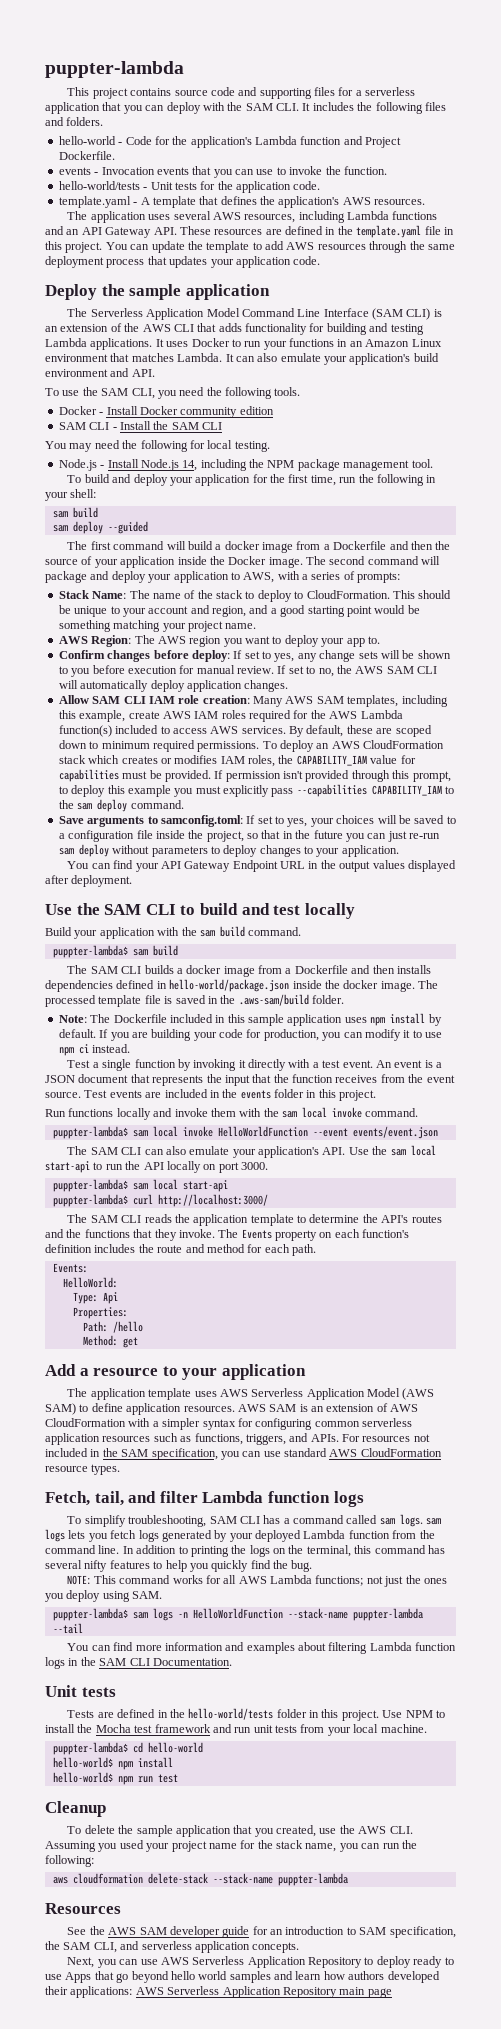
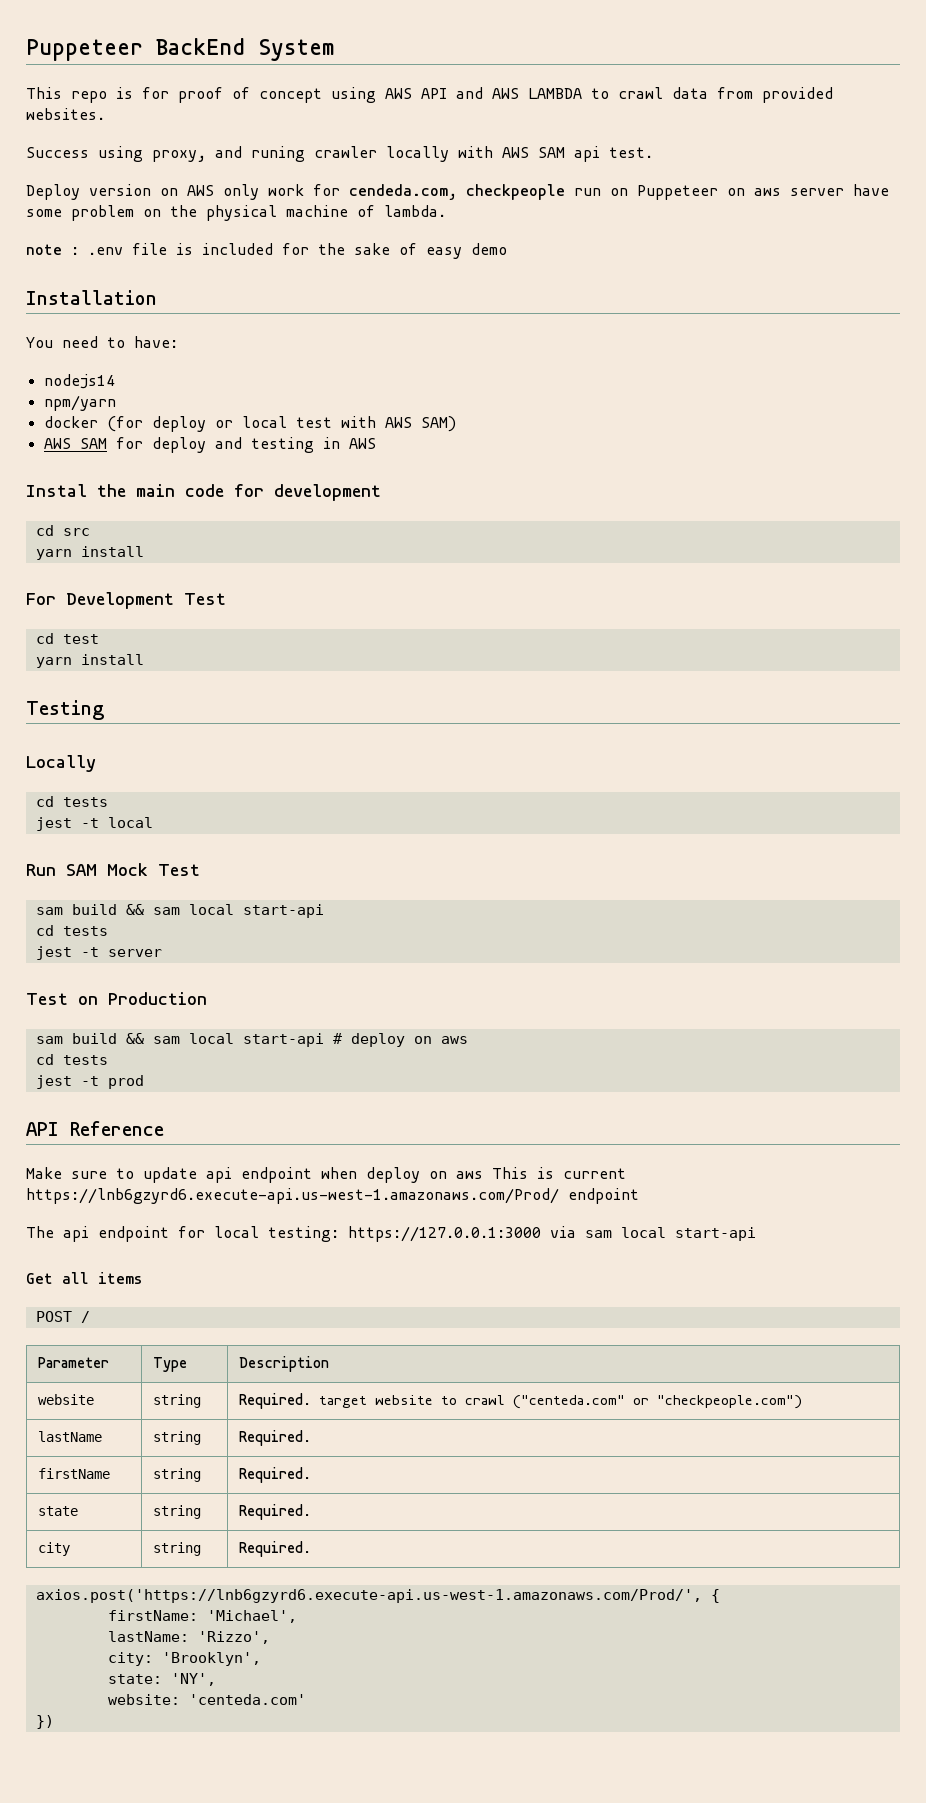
[45,61,184,78] [67,87,416,99] [45,102,446,114] [45,117,104,126] [58,136,402,148] [58,151,115,160] [58,166,387,178] [58,181,321,193] [58,196,426,208] [67,211,438,223] [45,225,454,238] [45,241,455,253] [45,256,321,268] [45,284,270,300] [67,308,442,320] [45,323,424,335] [45,338,442,350] [45,353,439,365] [45,368,155,377] [45,387,301,399] [58,406,274,418] [58,421,222,430] [45,440,270,452] [58,459,433,471] [67,474,437,486] [45,489,97,501] [52,507,98,518] [52,521,148,534] [67,541,451,553] [45,556,441,568] [45,571,401,583] [58,590,452,602] [58,605,420,617] [58,620,257,632] [58,635,380,647] [58,650,451,662] [58,665,437,677] [58,680,289,692] [58,695,448,707] [58,710,403,722] [58,725,432,737] [58,740,445,752] [58,755,416,767] [58,769,451,782] [58,784,455,797] [58,799,184,812] [58,815,456,827] [58,830,440,842] [58,844,399,857] [67,860,456,872] [45,875,133,887] [45,903,355,919] [45,926,302,939] [52,945,178,958] [67,965,431,977] [45,979,438,992] [45,994,344,1007] [58,1013,442,1026] [58,1029,442,1041] [58,1044,131,1056] [67,1059,443,1071] [45,1074,455,1086] [45,1089,377,1101] [45,1107,419,1120] [52,1126,438,1139] [67,1145,436,1158] [45,1161,268,1173] [52,1179,228,1192] [52,1194,268,1207] [67,1214,442,1226] [45,1229,410,1241] [45,1244,316,1256] [52,1263,88,1273] [62,1277,118,1288] [72,1292,118,1304] [72,1307,128,1319] [82,1321,143,1333] [82,1335,138,1348] [45,1364,306,1380] [67,1388,435,1400] [45,1403,419,1415] [45,1418,412,1430] [45,1433,430,1445] [45,1448,442,1460] [45,1464,121,1475] [45,1491,364,1507] [67,1514,442,1527] [45,1529,435,1542] [45,1545,445,1557] [45,1560,313,1572] [67,1575,447,1587] [45,1590,163,1602] [52,1608,423,1621] [52,1623,83,1634] [67,1642,457,1654] [45,1657,232,1669] [45,1685,116,1697] [67,1708,445,1721] [45,1724,427,1736] [52,1742,203,1755] [52,1757,173,1770] [52,1772,178,1785] [45,1801,106,1817] [67,1825,413,1837] [45,1840,417,1852] [45,1855,94,1867] [52,1873,348,1886] [45,1903,121,1914] [67,1926,456,1938] [45,1941,300,1953] [67,1956,454,1968] [45,1971,440,1983] [45,1986,392,1998] puppter-lambda // This project contains source code and supporting files for a serverless application that you can deploy with the SAM CLI. It includes the following files and folders. // hello-world - Code for the application's Lambda function and Project Dockerfile. // events - Invocation events that you can use to invoke the function. // hello-world/tests - Unit tests for the application code. // template.yaml - A template that defines the application's AWS resources. // The application uses several AWS resources, including Lambda functions and an API Gateway API. These resources are defined in the template.yaml file in this project. You can update the template to add AWS resources through the same deployment process that updates your application code. // Deploy the sample application // The Serverless Application Model Command Line Interface (SAM CLI) is an extension of the AWS CLI that adds functionality for building and testing Lambda applications. It uses Docker to run your functions in an Amazon Linux environment that matches Lambda. It can also emulate your application's build environment and API. // To use the SAM CLI, you need the following tools. // Docker - Install Docker community edition // SAM CLI - Install the SAM CLI // You may need the following for local testing. // Node.js - Install Node.js 14, including the NPM package management tool. // To build and deploy your application for the first time, run the following in your shell: // sam build // sam deploy --guided // The first command will build a docker image from a Dockerfile and then the source of your application inside the Docker image. The second command will package and deploy your application to AWS, with a series of prompts: // Stack Name: The name of the stack to deploy to CloudFormation. This should be unique to your account and region, and a good starting point would be something matching your project name. // AWS Region: The AWS region you want to deploy your app to. // Confirm changes before deploy: If set to yes, any change sets will be shown to you before execution for manual review. If set to no, the AWS SAM CLI will automatically deploy application changes. // Allow SAM CLI IAM role creation: Many AWS SAM templates, including this example, create AWS IAM roles required for the AWS Lambda function(s) included to access AWS services. By default, these are scoped down to minimum required permissions. To deploy an AWS CloudFormation stack which creates or modifies IAM roles, the CAPABILITY_IAM value for capabilities must be provided. If permission isn't provided through this prompt, to deploy this example you must explicitly pass --capabilities CAPABILITY_IAM to the sam deploy command. // Save arguments to samconfig.toml: If set to yes, your choices will be saved to a configuration file inside the project, so that in the future you can just re-run sam deploy without parameters to deploy changes to your application. // You can find your API Gateway Endpoint URL in the output values displayed after deployment. // Use the SAM CLI to build and test locally // Build your application with the sam build command. // puppter-lambda$ sam build // The SAM CLI builds a docker image from a Dockerfile and then installs dependencies defined in hello-world/package.json inside the docker image. The processed template file is saved in the .aws-sam/build folder. // Note: The Dockerfile included in this sample application uses npm install by default. If you are building your code for production, you can modify it to use npm ci instead. // Test a single function by invoking it directly with a test event. An event is a JSON document that represents the input that the function receives from the event source. Test events are included in the events folder in this project. // Run functions locally and invoke them with the sam local invoke command. // puppter-lambda$ sam local invoke HelloWorldFunction --event events/event.json // The SAM CLI can also emulate your application's API. Use the sam local start-api to run the API locally on port 3000. // puppter-lambda$ sam local start-api // puppter-lambda$ curl http://localhost:3000/ // The SAM CLI reads the application template to determine the API's routes and the functions that they invoke. The Events property on each function's definition includes the route and method for each path. // Events: // HelloWorld: // Type: Api // Properties: // Path: /hello // Method: get // Add a resource to your application // The application template uses AWS Serverless Application Model (AWS SAM) to define application resources. AWS SAM is an extension of AWS CloudFormation with a simpler syntax for configuring common serverless application resources such as functions, triggers, and APIs. For resources not included in the SAM specification, you can use standard AWS CloudFormation resource types. // Fetch, tail, and filter Lambda function logs // To simplify troubleshooting, SAM CLI has a command called sam logs. sam logs lets you fetch logs generated by your deployed Lambda function from the command line. In addition to printing the logs on the terminal, this command has several nifty features to help you quickly find the bug. // NOTE: This command works for all AWS Lambda functions; not just the ones you deploy using SAM. // puppter-lambda$ sam logs -n HelloWorldFunction --stack-name puppter-lambda --tail // You can find more information and examples about filtering Lambda function logs in the SAM CLI Documentation. // Unit tests // Tests are defined in the hello-world/tests folder in this project. Use NPM to install the Mocha test framework and run unit tests from your local machine. // puppter-lambda$ cd hello-world // hello-world$ npm install // hello-world$ npm run test // Cleanup // To delete the sample application that you created, use the AWS CLI. Assuming you used your project name for the stack name, you can run the following: // aws cloudformation delete-stack --stack-name puppter-lambda // Resources // See the AWS SAM developer guide for an introduction to SAM specification, the SAM CLI, and serverless application concepts. // Next, you can use AWS Serverless Application Repository to deploy ready to use Apps that go beyond hello world samples and learn how authors developed their applications: AWS Serverless Application Repository main page -> [26,38,334,61] [26,87,833,103] [26,108,105,120] [26,146,653,162] [26,184,889,200] [26,205,446,221] [26,243,507,259] [26,290,157,305] [26,336,178,348] [43,374,115,389] [43,395,116,411] [43,416,456,432] [43,437,376,453] [26,484,381,501] [35,525,90,536] [35,546,144,560] [26,592,226,609] [35,633,99,644] [35,654,144,668] [26,700,104,720] [26,755,96,772] [35,796,108,807] [35,817,153,831] [26,863,200,876] [35,904,324,918] [35,925,108,936] [35,946,162,960] [26,992,207,1005] [35,1033,468,1047] [35,1054,108,1065] [35,1075,144,1089] [26,1121,164,1136] [26,1167,626,1183] [26,1188,639,1204] [26,1226,756,1242] [26,1272,143,1284] [35,1311,90,1323] [38,1357,110,1368] [153,1357,188,1372] [239,1356,330,1372] [38,1394,95,1405] [153,1394,202,1408] [239,1393,803,1409] [38,1431,103,1442] [153,1431,202,1445] [239,1430,312,1446] [38,1468,111,1479] [153,1468,202,1482] [239,1467,312,1483] [38,1506,79,1516] [153,1505,202,1519] [239,1504,312,1520] [38,1542,71,1556] [153,1542,202,1556] [239,1541,312,1557] [35,1589,720,1603] [107,1610,297,1623] [107,1631,270,1644] [107,1652,261,1666] [107,1673,216,1686] [107,1694,306,1705] [35,1715,54,1729] Puppeteer BackEnd System // This repo is for proof of concept using AWS API and AWS LAMBDA to crawl data from provided websites. // Success using proxy, and runing crawler locally with AWS SAM api test. // Deploy version on AWS only work for cendeda.com, checkpeople run on Puppeteer on aws server have some problem on the physical machine of lambda. // note : .env file is included for the sake of easy demo // Installation // You need to have: // nodejs14 // npm/yarn // docker (for deploy or local test with AWS SAM) // AWS SAM for deploy and testing in AWS // Instal the main code for development // cd src // yarn install // For Development Test // cd test // yarn install // Testing // Locally // cd tests // jest -t local // Run SAM Mock Test // sam build && sam local start-api // cd tests // jest -t server // Test on Production // sam build && sam local start-api # deploy on aws // cd tests // jest -t prod // API Reference // Make sure to update api endpoint when deploy on aws This is current https://lnb6gzyrd6.execute-api.us-west-1.amazonaws.com/Prod/ endpoint // The api endpoint for local testing: https://127.0.0.1:3000 via sam local start-api // Get all items // POST / // Parameter | Type | Description // website | string | Required. target website to crawl ("centeda.com" or "checkpeople.com") // lastName | string | Required. // firstName | string | Required. // state | string | Required. // city | string | Required. // axios.post('https://lnb6gzyrd6.execute-api.us-west-1.amazonaws.com/Prod/', { // firstName: 'Michael', // lastName: 'Rizzo', // city: 'Brooklyn', // state: 'NY', // website: 'centeda.com' // })

